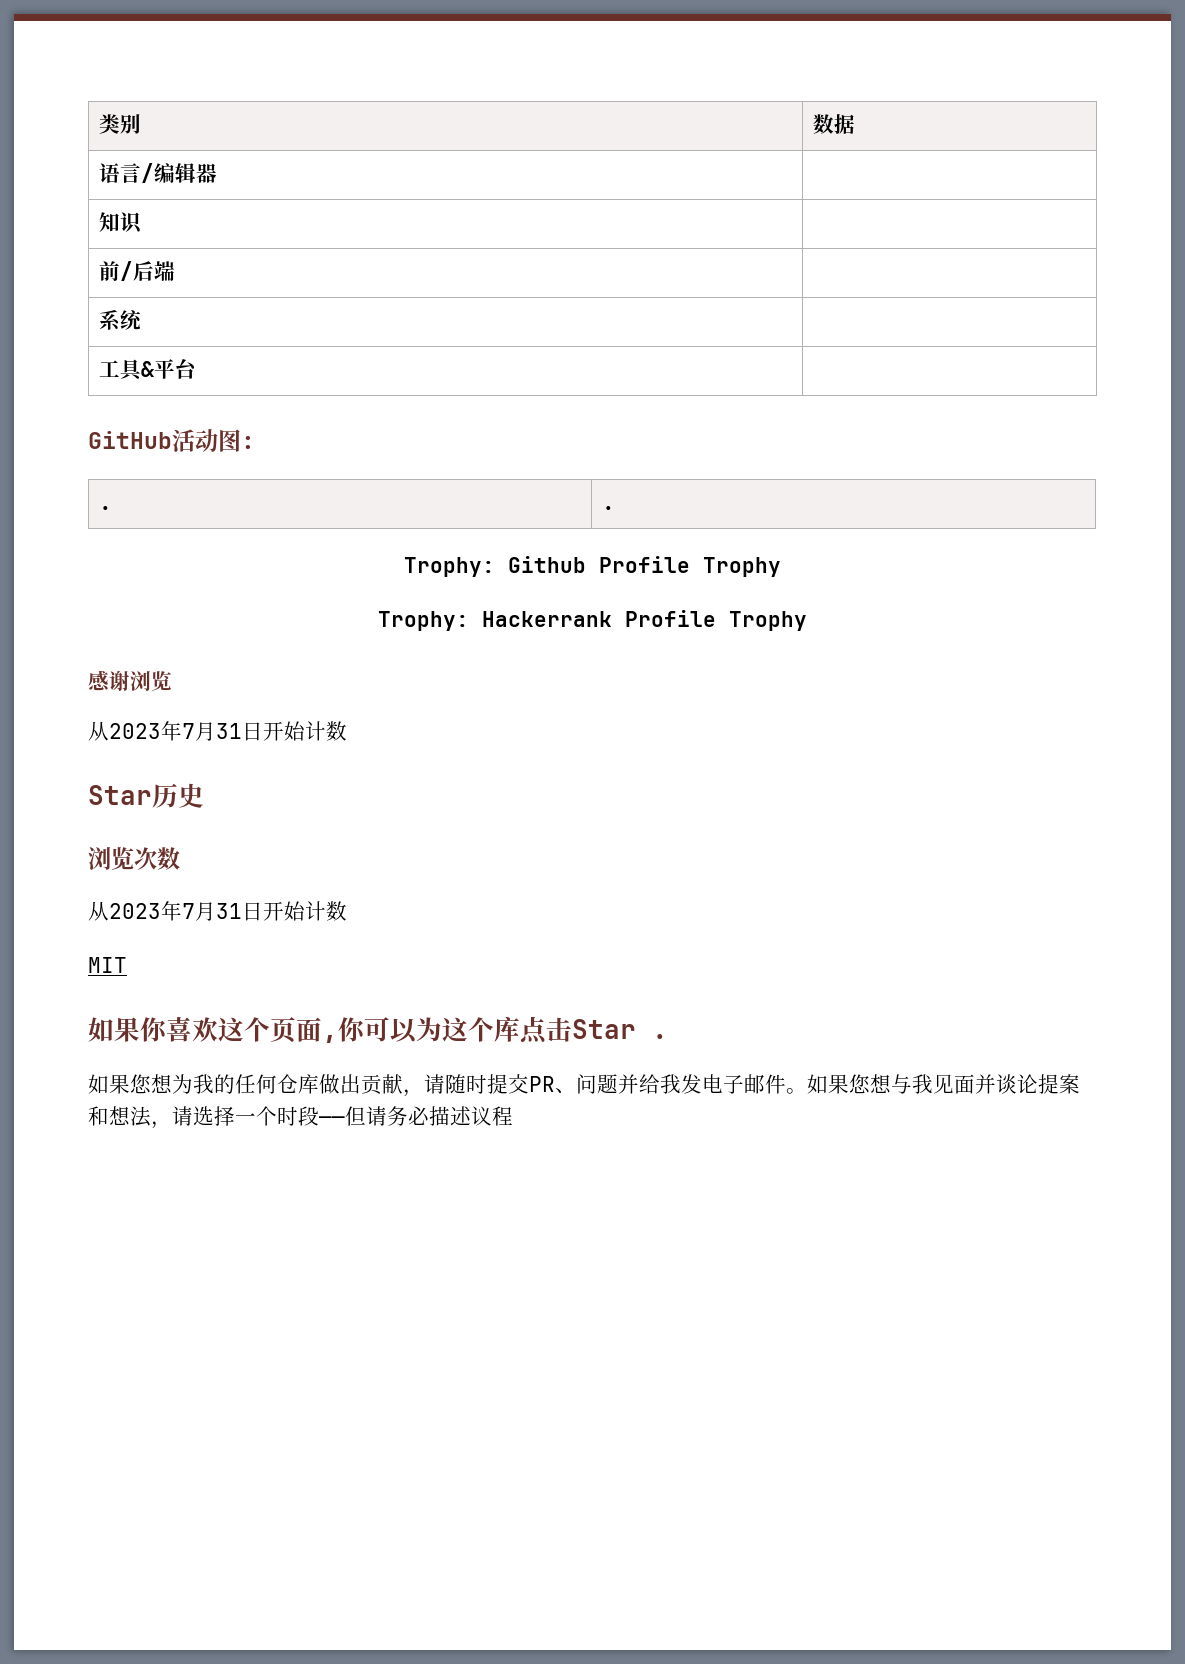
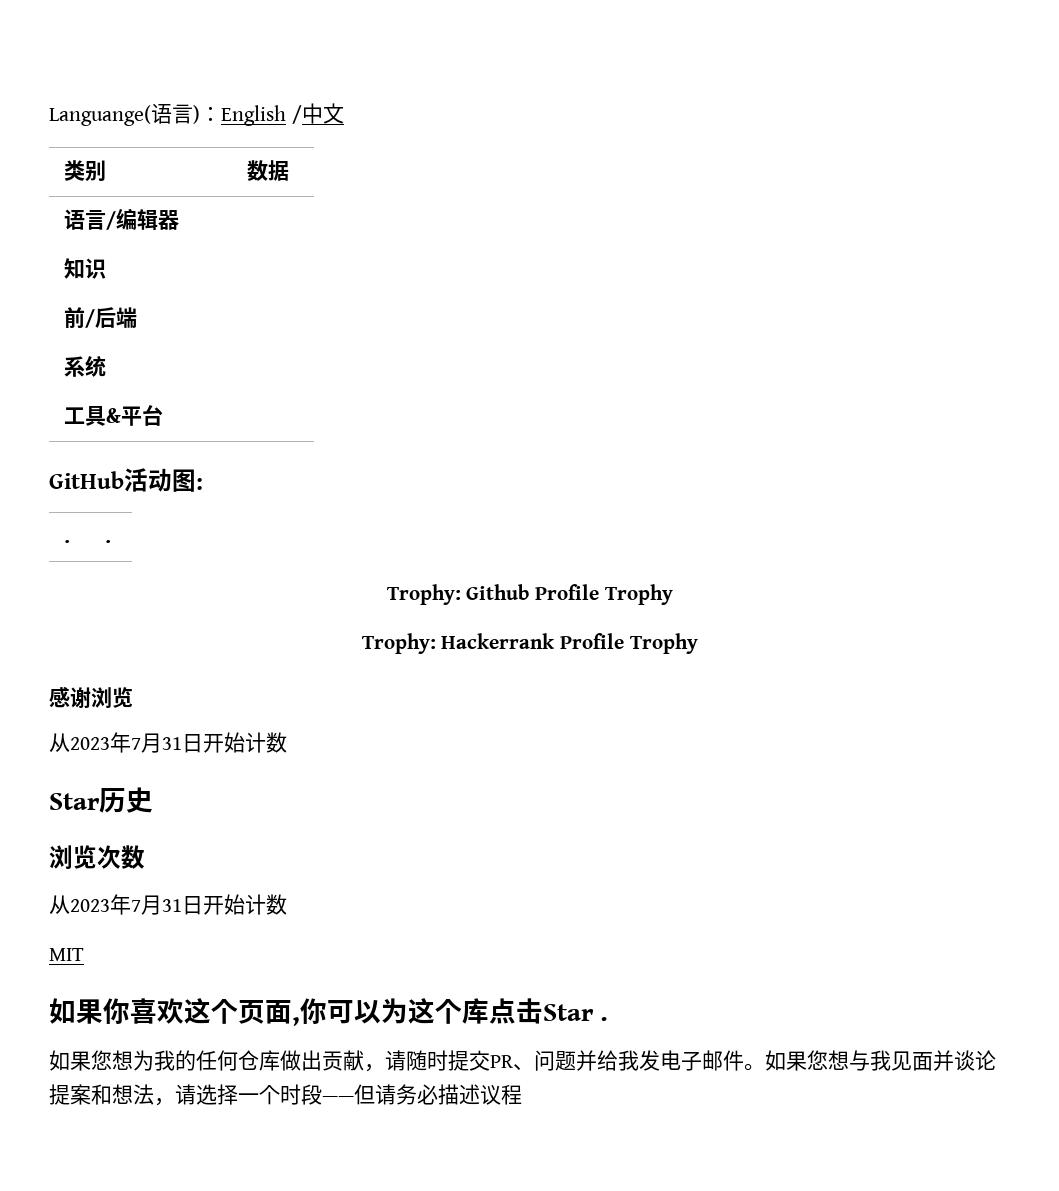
(99, 124) none -> [49,103,344,126] Languange(语言)：English /中文 //

